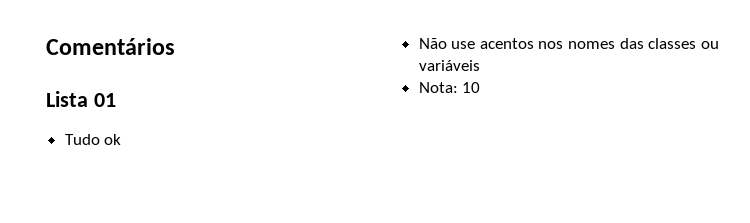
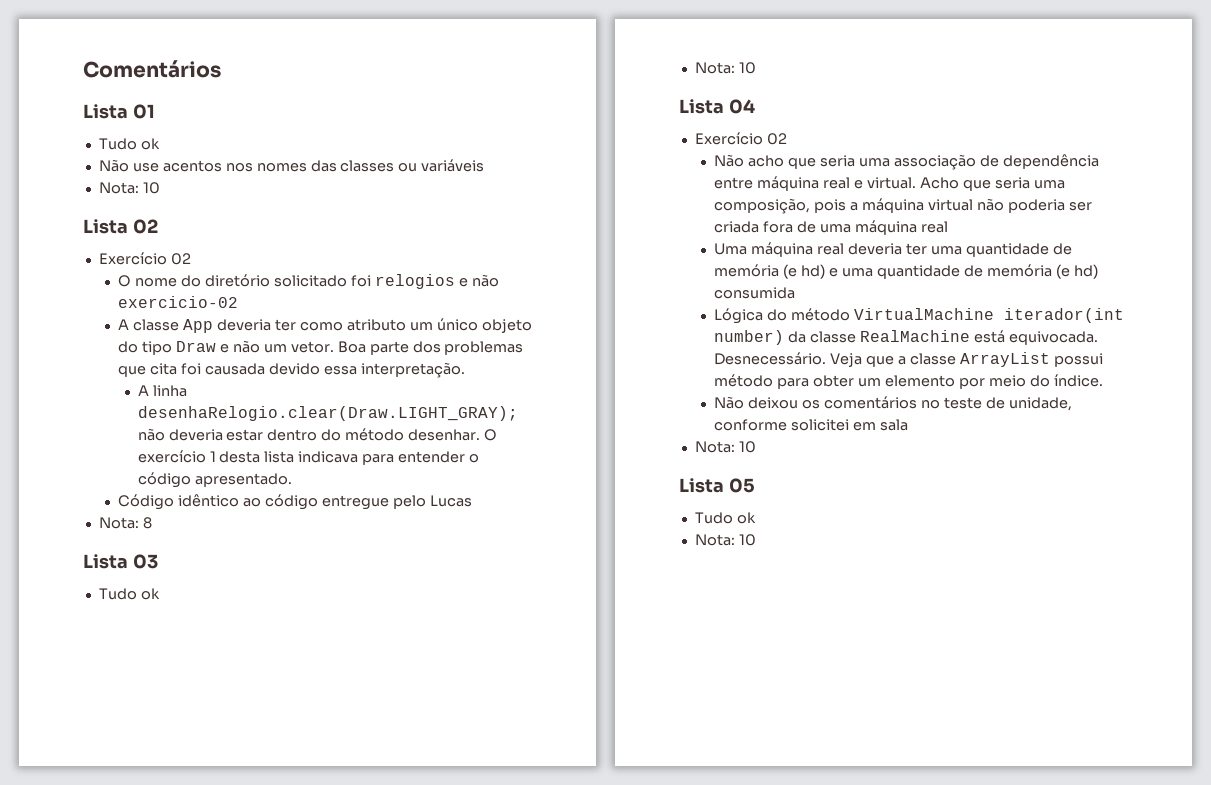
(481, 87) none -> [83,219,158,234] [98,252,191,265] [118,274,499,289] [118,296,239,308] [118,318,532,333] [118,340,524,355] [118,362,465,378] [137,385,187,397] [137,406,518,421] [137,428,498,441] [137,450,480,465] [137,472,292,488] [118,494,472,510] [98,517,152,529] [83,554,158,569] [98,588,160,600] [694,62,756,74] [679,99,755,114] [694,132,787,145] [714,154,1099,170] [714,176,1065,191] [714,198,1092,214] [714,220,948,235] [714,242,1072,257] [714,264,1098,279] [714,287,796,299] [714,308,1125,324] [714,330,1098,345] [714,352,1103,367] [714,374,1103,389] [714,396,1072,411] [714,419,909,431] [694,441,756,453] [679,478,755,493] [694,512,756,524] [694,534,756,546] // Lista 02 // Exercício 02 // O nome do diretório solicitado foi relogios e não exercicio-02 // A classe App deveria ter como atributo um único objeto do tipo Draw e não um vetor. Boa parte dos problemas que cita foi causada devido essa interpretação. // A linha desenhaRelogio.clear(Draw.LIGHT_GRAY); não deveria estar dentro do método desenhar. O exercício 1 desta lista indicava para entender o código apresentado. // Código idêntico ao código entregue pelo Lucas // Nota: 8 // Lista 03 // Tudo ok // Nota: 10 // Lista 04 // Exercício 02 // Não acho que seria uma associação de dependência entre máquina real e virtual. Acho que seria uma composição, pois a máquina virtual não poderia ser criada fora de uma máquina real // Uma máquina real deveria ter uma quantidade de memória (e hd) e uma quantidade de memória (e hd) consumida // Lógica do método VirtualMachine iterador(int number) da classe RealMachine está equivocada. Desnecessário. Veja que a classe ArrayList possui método para obter um elemento por meio do índice. // Não deixou os comentários no teste de unidade, conforme solicitei em sala // Nota: 10 // Lista 05 // Tudo ok // Nota: 10

